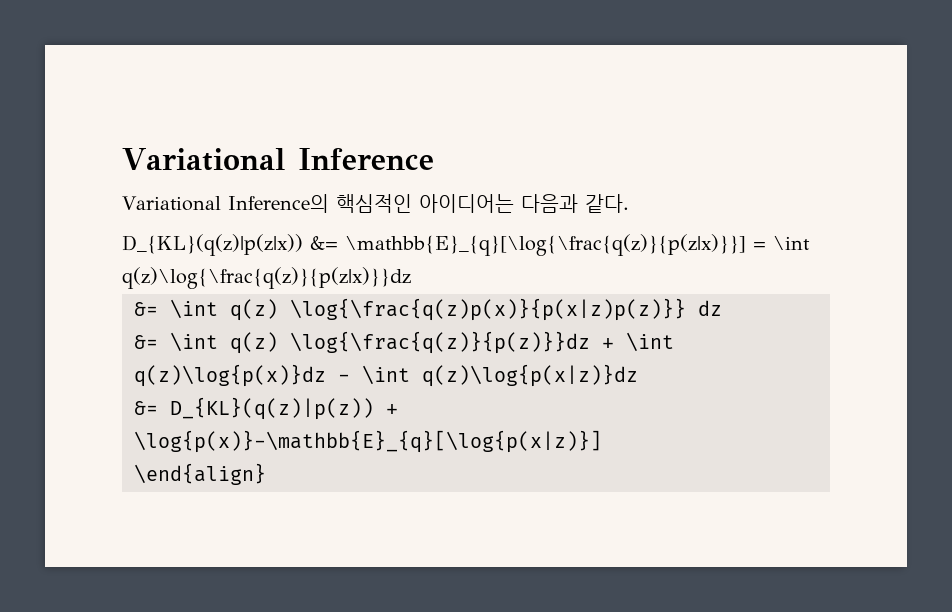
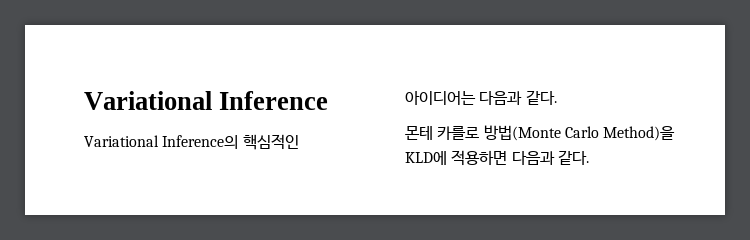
[122,234,810,256] [122,267,411,289] [134,298,722,321] [134,331,674,354] [134,364,638,387] [134,397,398,420] [134,430,602,453] [134,463,266,485] D_{KL}(q(z)|p(z|x)) &= \mathbb{E}_{q}[\log{\frac{q(z)}{p(z|x)}}] = \int q(z)\log{\frac{q(z)}{p(z|x)}}dz // &= \int q(z) \log{\frac{q(z)p(x)}{p(x|z)p(z)}} dz // &= \int q(z) \log{\frac{q(z)}{p(z)}}dz + \int q(z)\log{p(x)}dz - \int q(z)\log{p(x|z)}dz // &= D_{KL}(q(z)|p(z)) + \log{p(x)}-\mathbb{E}_{q}[\log{p(x|z)}] // \end{align} -> [405,125,676,141] [405,150,589,166] 몬테 카를로 방법(Monte Carlo Method)을 KLD에 적용하면 다음과 같다.

